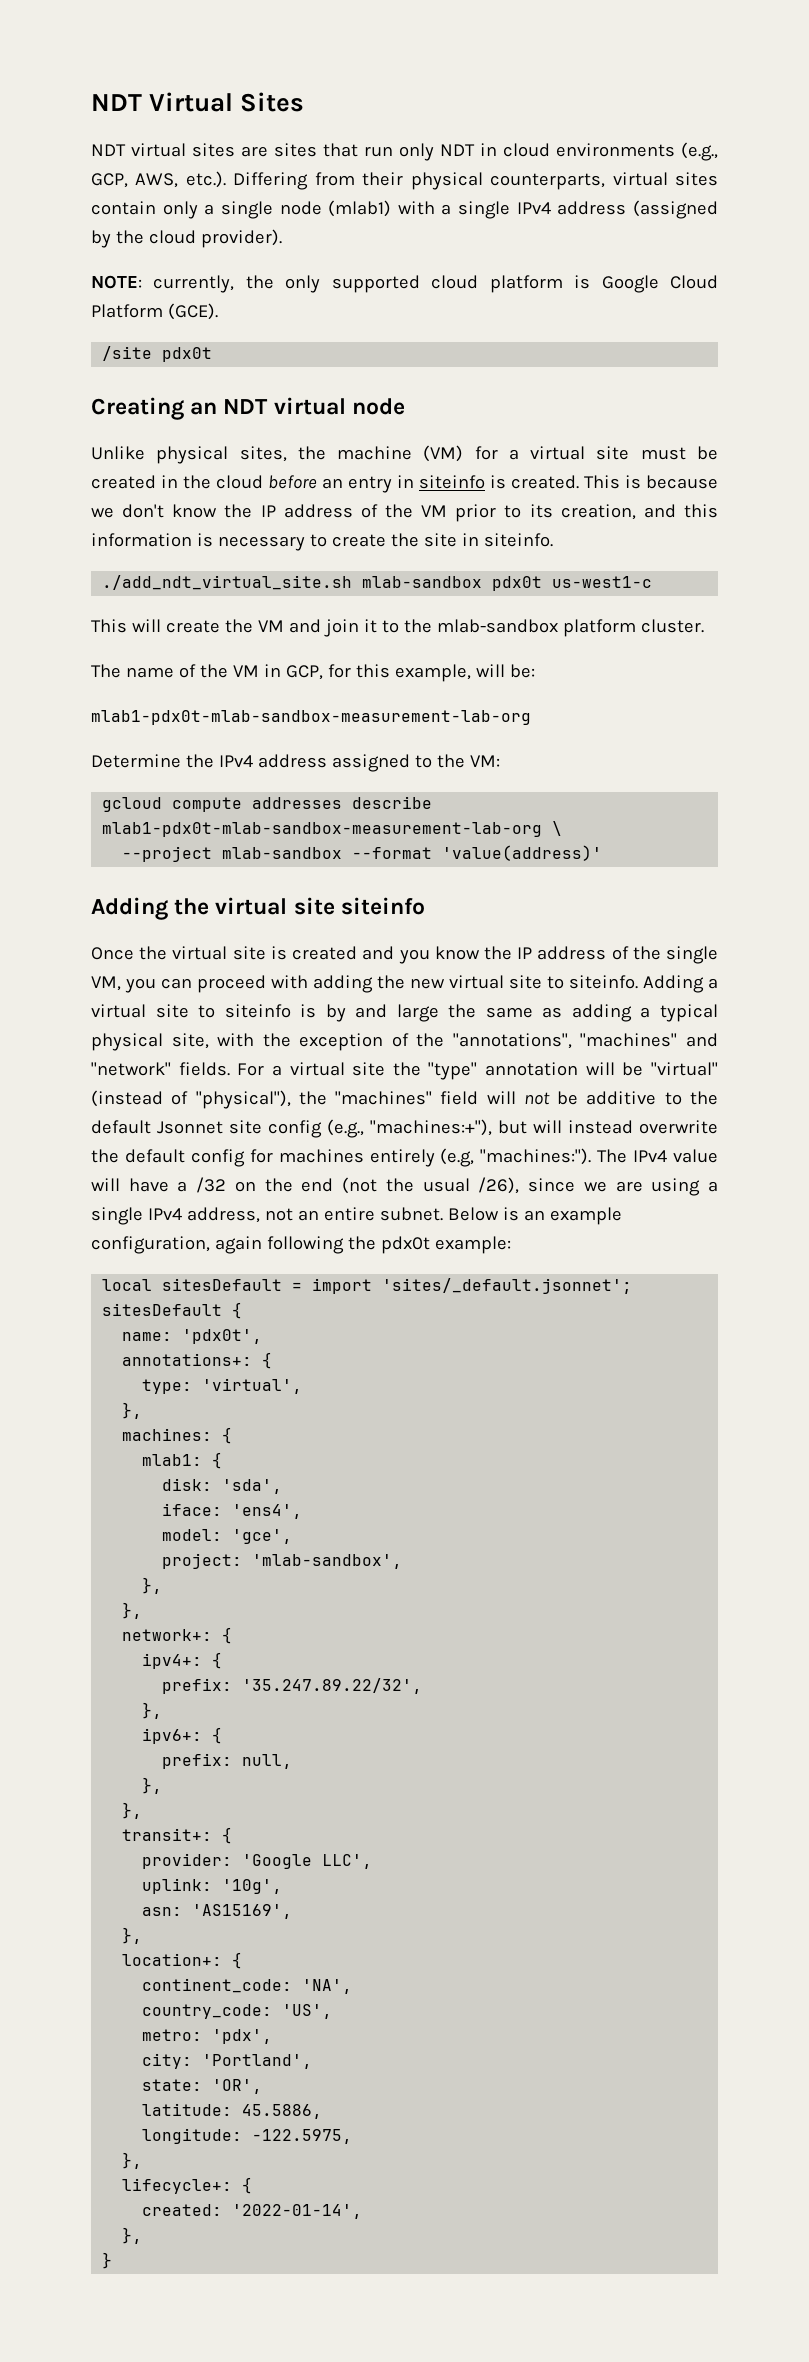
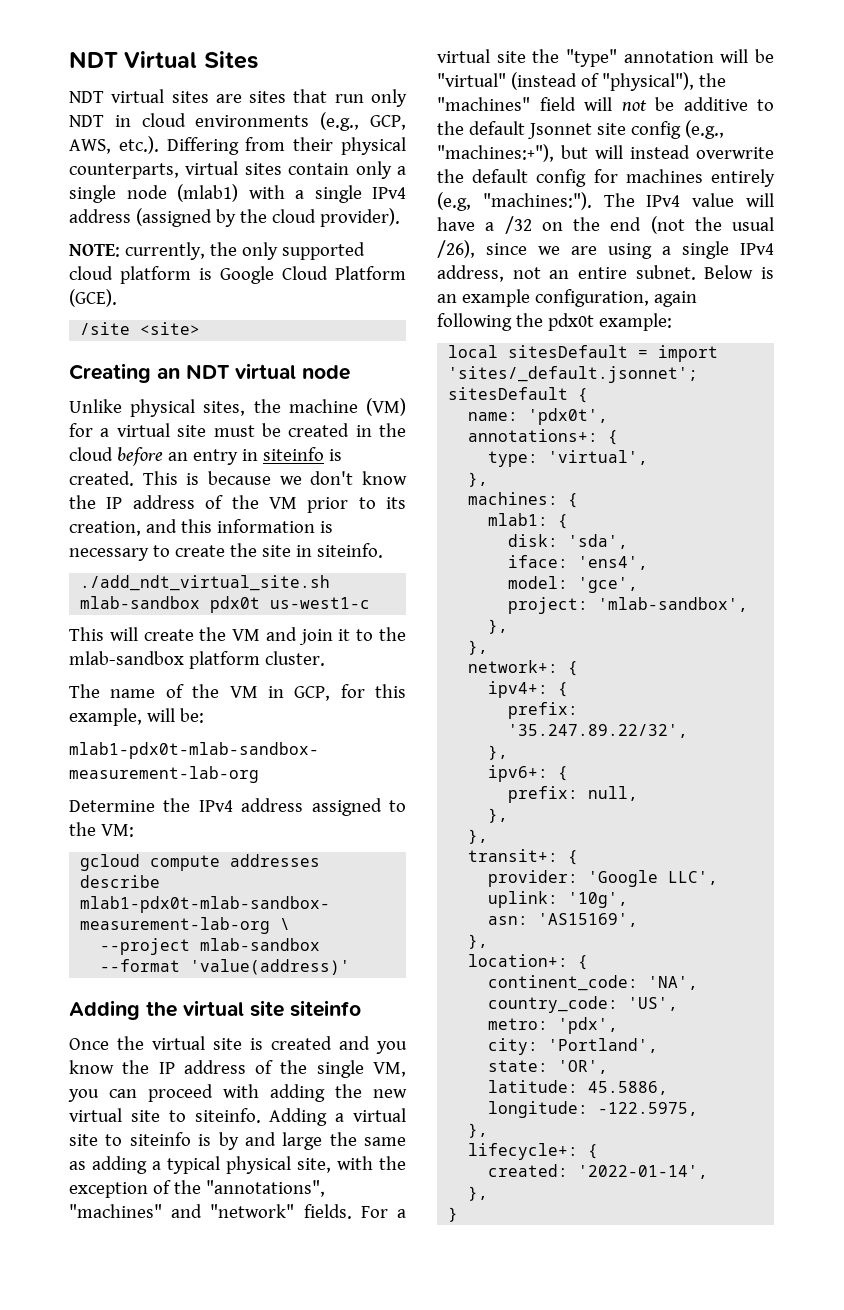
[162,347,213,362] pdx0t -> [140,322,201,335] <site>

